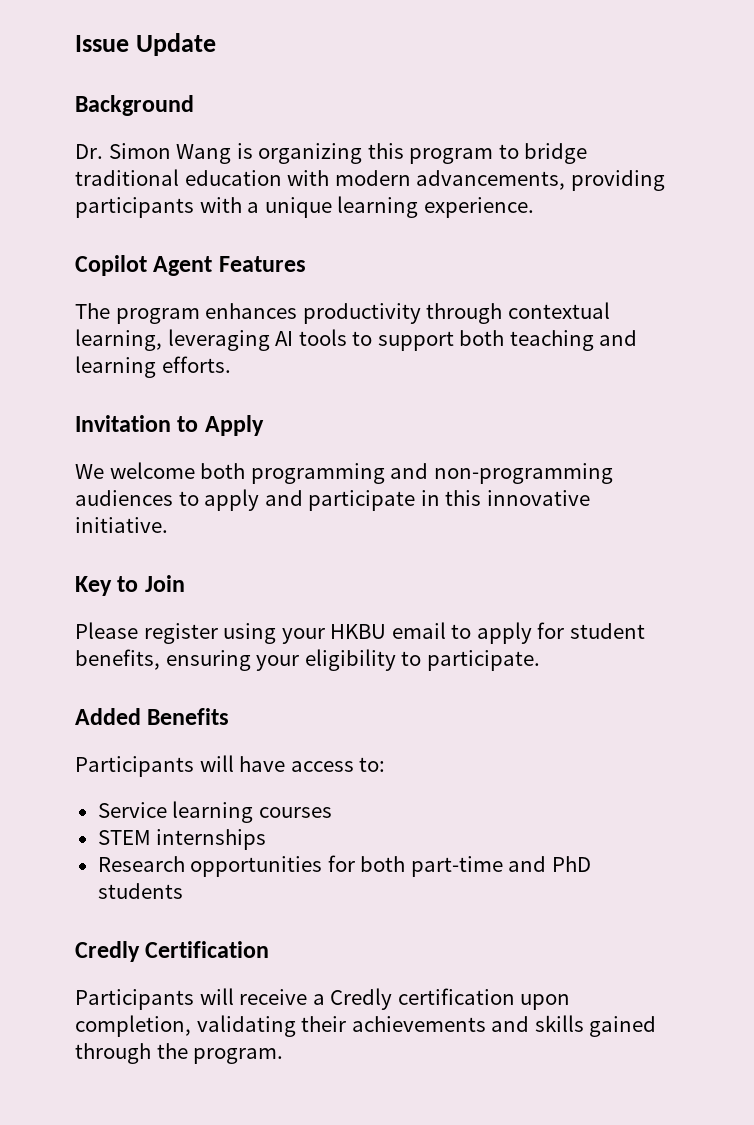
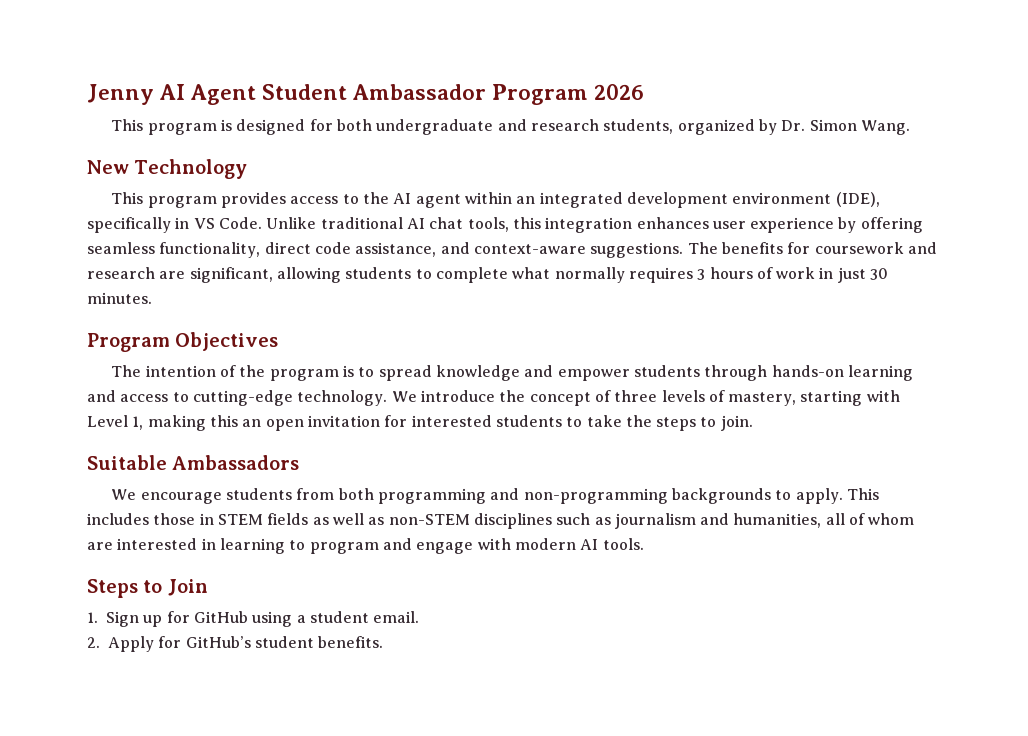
[75,33,216,56] [75,95,194,116] [75,143,588,164] [75,169,665,191] [75,196,534,218] [75,255,306,276] [75,302,610,324] [75,329,638,351] [75,356,231,378] [75,415,264,436] [75,462,613,484] [75,489,590,511] [75,517,168,533] [75,575,185,596] [75,622,645,644] [75,649,540,671] [75,708,230,725] [75,755,386,777] [97,801,332,823] [97,829,267,850] [97,855,591,877] [97,883,183,899] [75,941,270,962] [75,988,571,1010] [75,1015,657,1037] [75,1043,284,1064] Issue Update // Background // Dr. Simon Wang is organizing this program to bridge traditional education with modern advancements, providing participants with a unique learning experience. // Copilot Agent Features // The program enhances productivity through contextual learning, leveraging AI tools to support both teaching and learning efforts. // Invitation to Apply // We welcome both programming and non-programming audiences to apply and participate in this innovative initiative. // Key to Join // Please register using your HKBU email to apply for student benefits, ensuring your eligibility to participate. // Added Benefits // Participants will have access to: // Service learning courses // STEM internships // Research opportunities for both part-time and PhD students // Credly Certification // Participants will receive a Credly certification upon completion, validating their achievements and skills gained through the program. -> [87,84,645,105] [111,119,910,135] [87,159,248,179] [111,192,880,208] [87,217,923,233] [87,242,937,258] [87,267,889,283] [87,292,152,304] [87,332,279,352] [111,365,913,381] [87,390,900,406] [87,415,753,431] [87,455,300,470] [111,488,879,504] [87,513,915,529] [87,538,644,554] [87,579,208,598] [87,611,420,627] [87,636,384,652] Jenny AI Agent Student Ambassador Program 2026 // This program is designed for both undergraduate and research students, organized by Dr. Simon Wang. // New Technology // This program provides access to the AI agent within an integrated development environment (IDE), specifically in VS Code. Unlike traditional AI chat tools, this integration enhances user experience by offering seamless functionality, direct code assistance, and context-aware suggestions. The benefits for coursework and research are significant, allowing students to complete what normally requires 3 hours of work in just 30 minutes. // Program Objectives // The intention of the program is to spread knowledge and empower students through hands-on learning and access to cutting-edge technology. We introduce the concept of three levels of mastery, starting with Level 1, making this an open invitation for interested students to take the steps to join. // Suitable Ambassadors // We encourage students from both programming and non-programming backgrounds to apply. This includes those in STEM fields as well as non-STEM disciplines such as journalism and humanities, all of whom are interested in learning to program and engage with modern AI tools. // Steps to Join // 1. Sign up for GitHub using a student email. // 2. Apply for GitHub’s student benefits.

